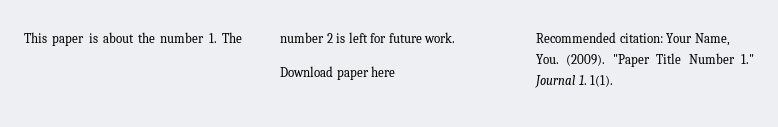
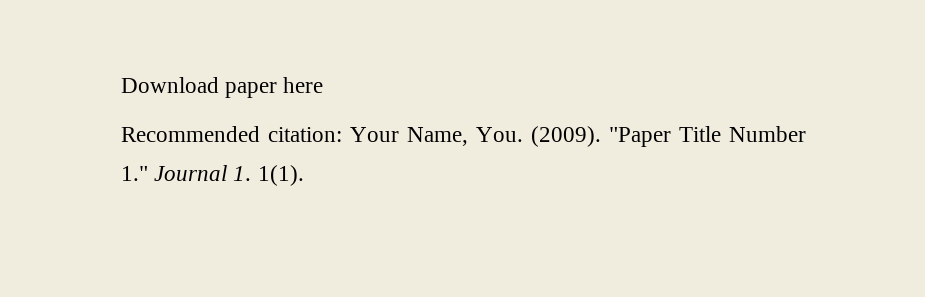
[24,32,456,46] This paper is about the number 1. The number 2 is left for future work. // -> (121, 85) none

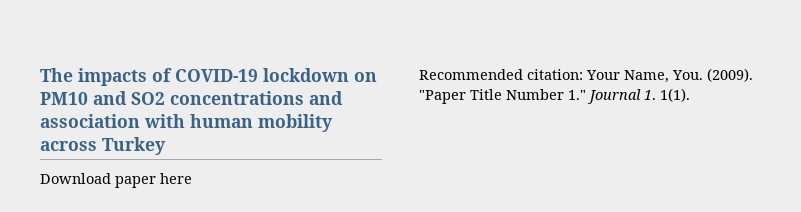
(121, 85) none -> [40,68,377,86] [40,91,343,105] [40,114,333,132] [40,137,166,155] The impacts of COVID-19 lockdown on PM10 and SO2 concentrations and association with human mobility across Turkey //

